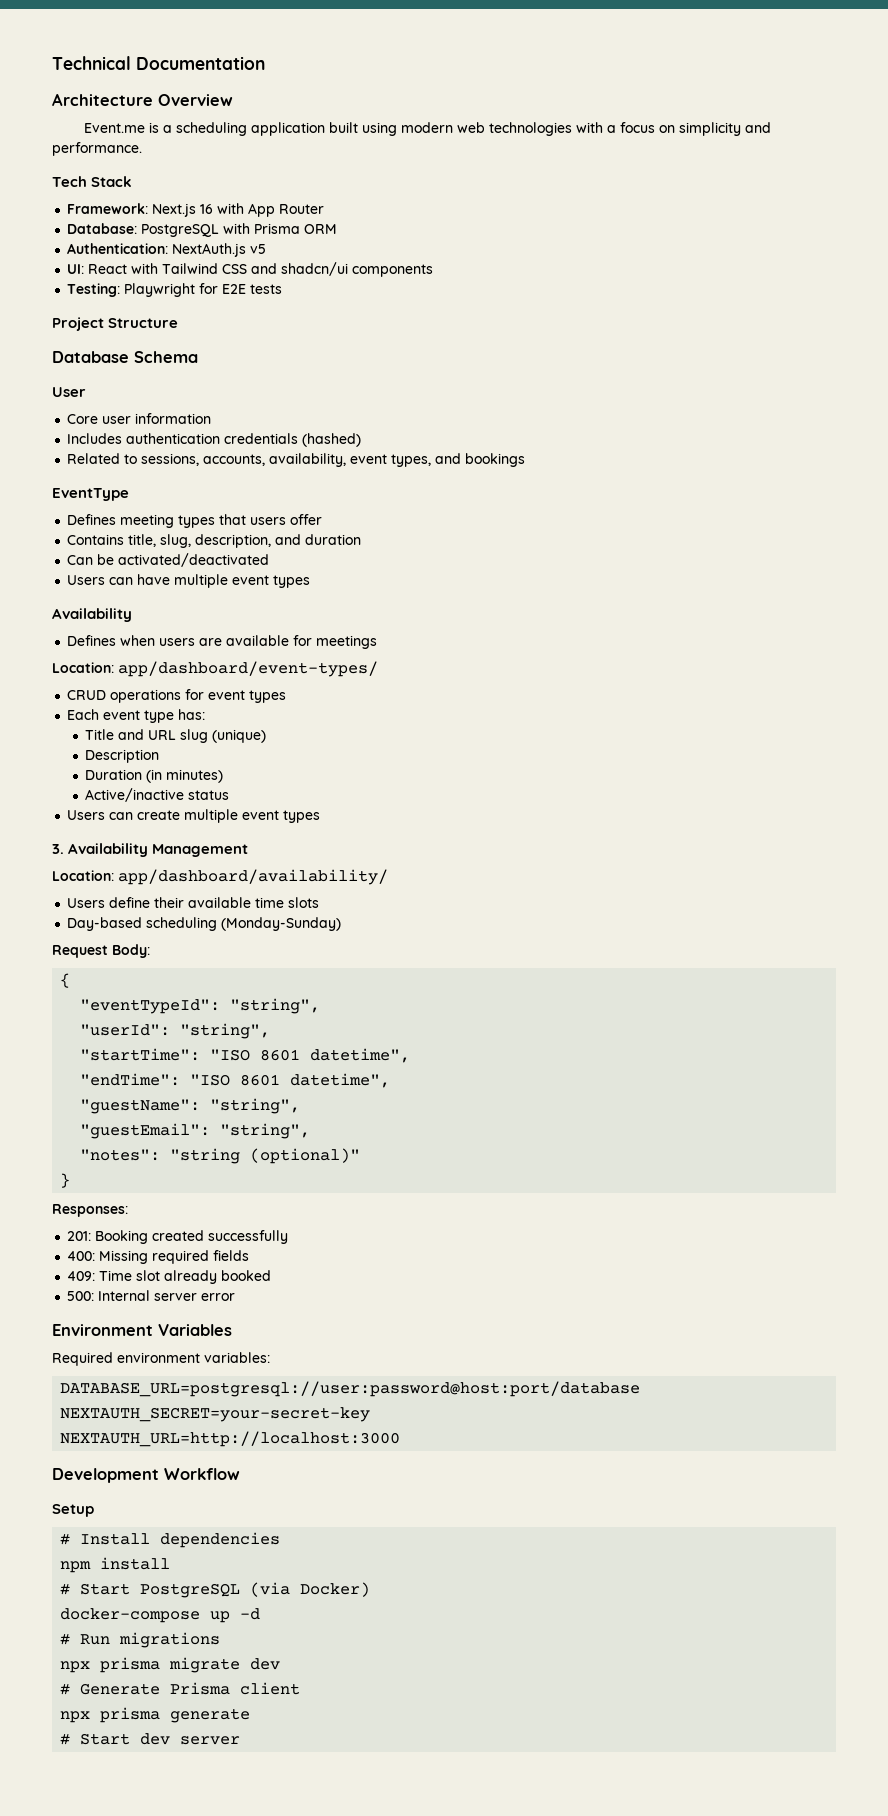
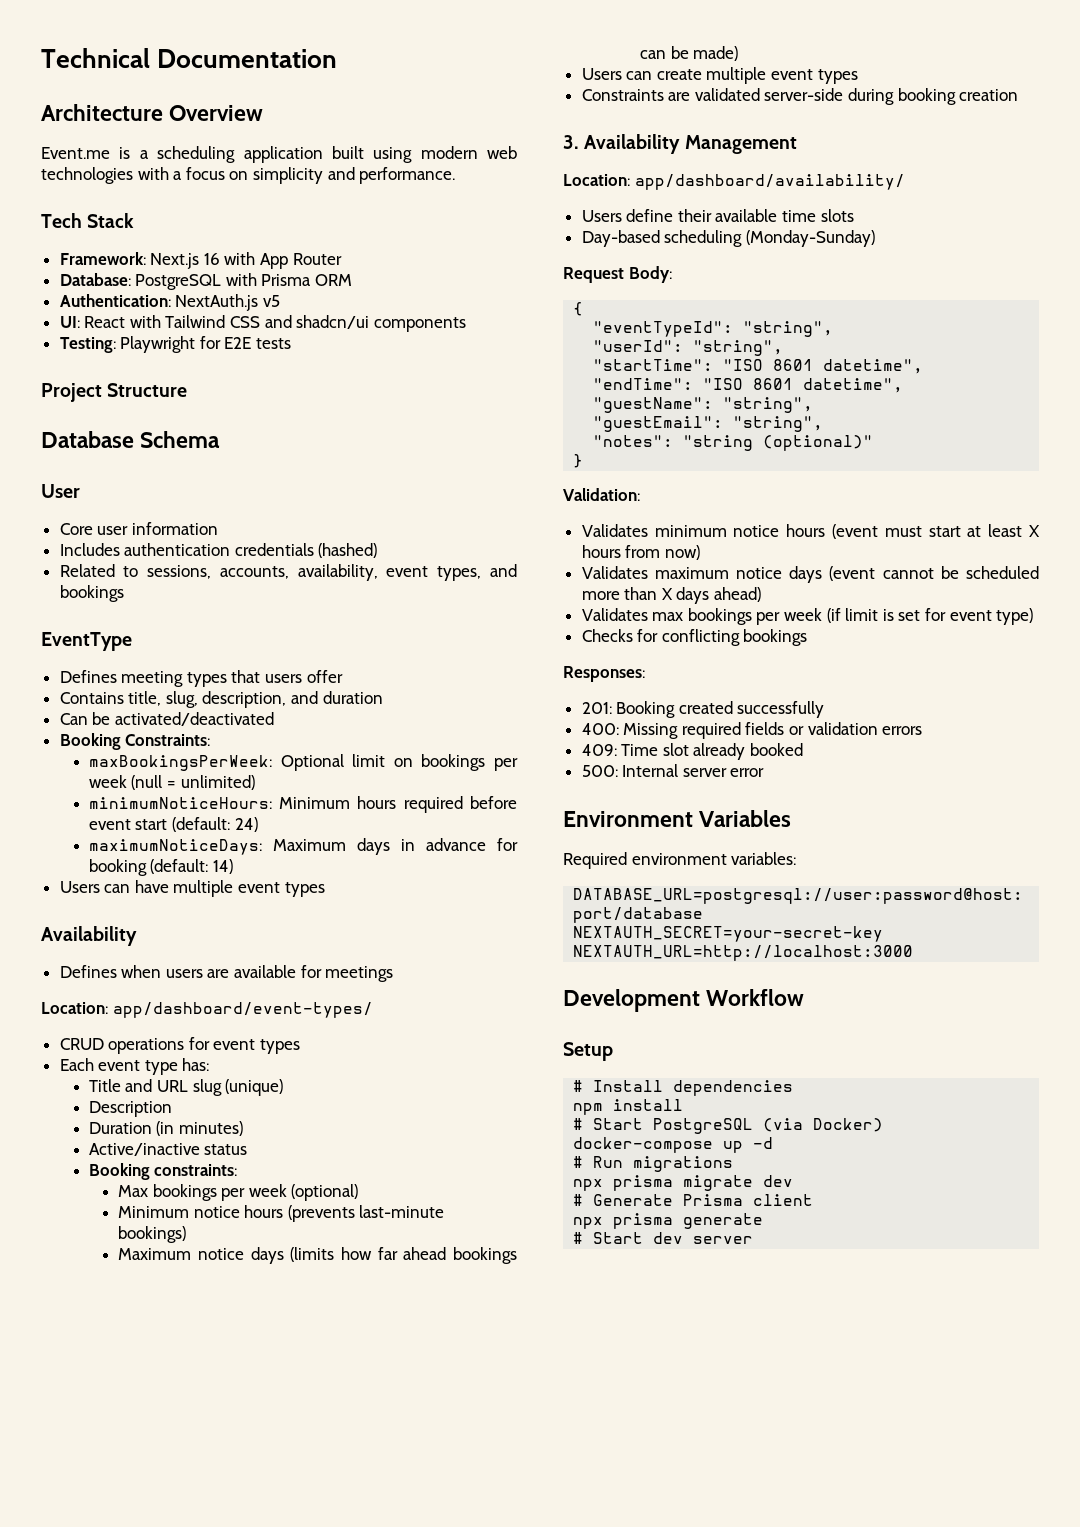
(270, 560) none -> [59,733,211,750] [88,754,518,771] [88,775,255,790] [88,796,517,813] [88,817,258,832] [88,838,518,855] [88,859,234,876] // Booking Constraints: // maxBookingsPerWeek: Optional limit on bookings per week (null = unlimited) // minimumNoticeHours: Minimum hours required before event start (default: 24) // maximumNoticeDays: Maximum days in advance for booking (default: 14)
(230, 795) none -> [88,1163,238,1180] [118,1184,359,1201] [118,1205,445,1222] [118,1226,187,1243] [118,1247,517,1264] [640,46,739,61] // Booking constraints: // Max bookings per week (optional) // Minimum notice hours (prevents last-minute bookings) // Maximum notice days (limits how far ahead bookings can be made)
(321, 816) none -> [581,88,1019,105] // Constraints are validated server-side during booking creation
(71, 1180) none -> [563,488,640,501] [581,524,1040,539] [581,545,700,560] [581,566,1039,583] [581,587,762,604] [581,608,1034,625] [581,629,808,646] // Validation: // Validates minimum notice hours (event must start at least X hours from now) // Validates maximum notice days (event cannot be scheduled more than X days ahead) // Validates max bookings per week (if limit is set for event type) // Checks for conflicting bookings
(250, 1255) none -> [789,722,923,735] or validation errors

